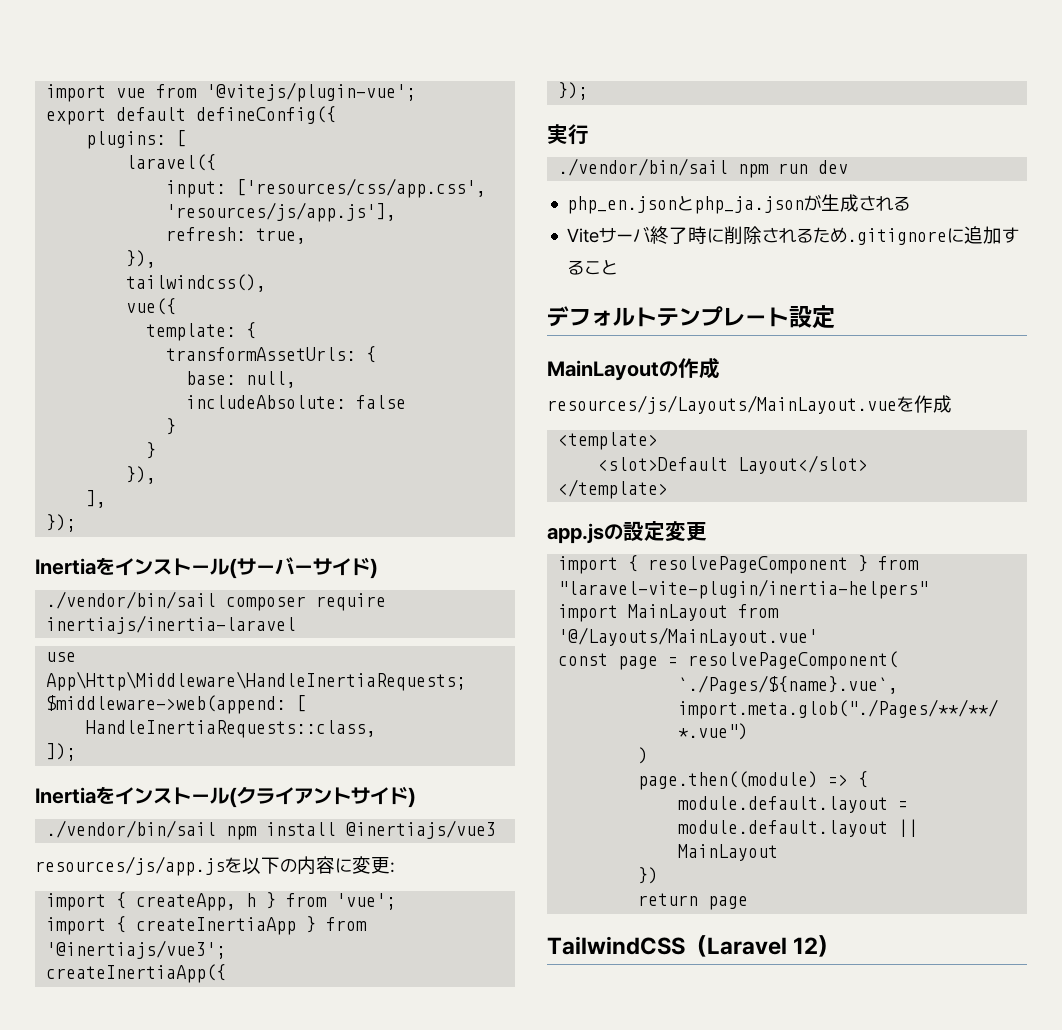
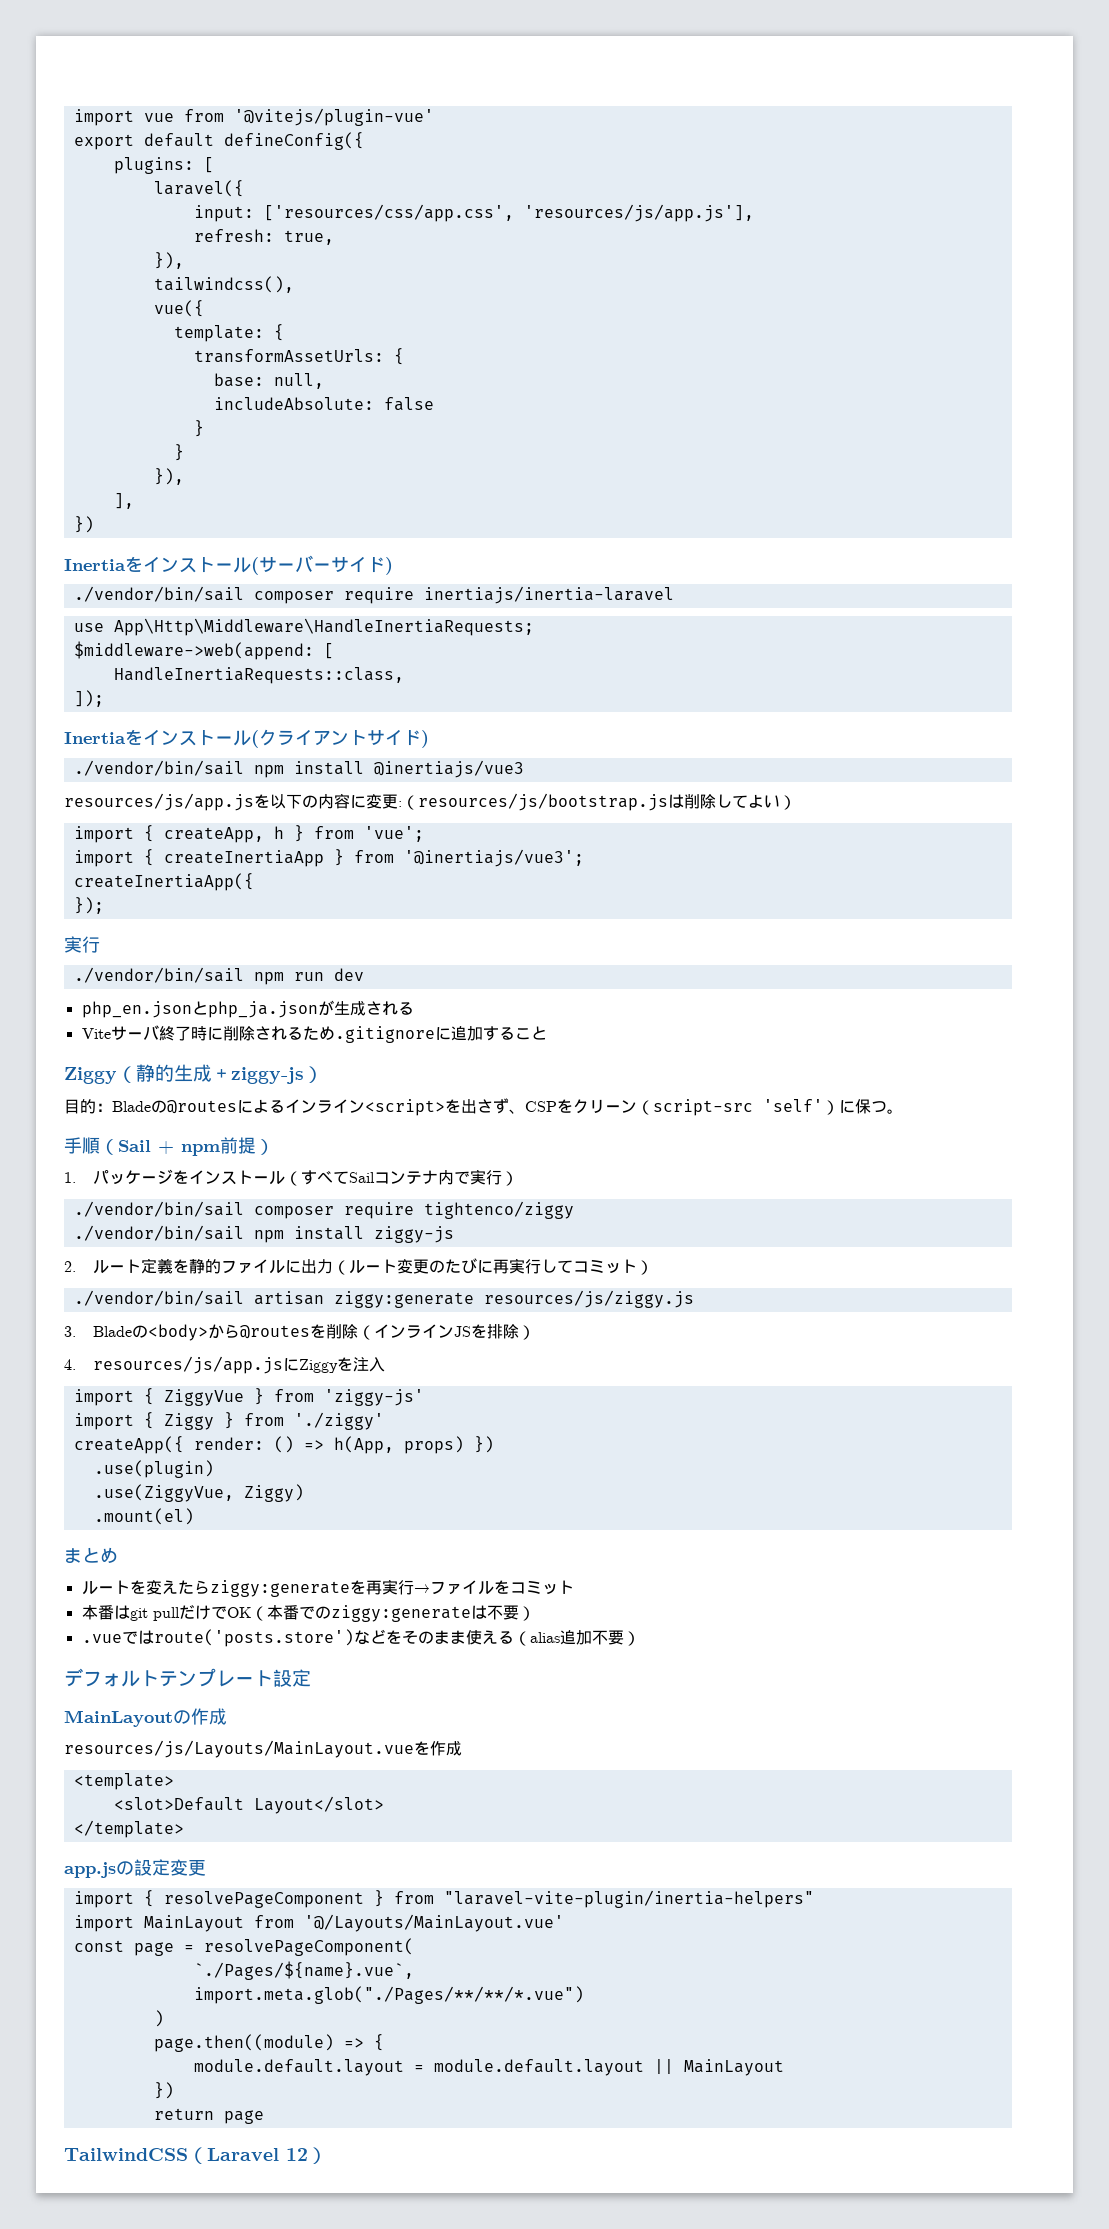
[206,82,417,102] '@vitejs/plugin-vue'; -> [233,108,434,126] '@vitejs/plugin-vue'
[46,514,77,532] }); -> [73,516,94,533] })
(395, 867) none -> [402,793,796,811] （resources/js/bootstrap.jsは削除してよい）
(619, 267) none -> [64,1064,323,1084] [64,1098,903,1116] [64,1137,274,1156] [64,1169,518,1186] [73,1201,574,1219] [73,1225,454,1243] [64,1258,653,1275] [73,1290,694,1308] [64,1324,535,1341] [64,1356,385,1374] [73,1388,424,1406] [73,1412,384,1430] [73,1436,494,1454] [93,1460,214,1478] [93,1484,304,1502] [93,1508,194,1525] [64,1547,118,1563] [81,1579,574,1597] [81,1605,535,1622] [81,1629,640,1647] // Ziggy（静的生成＋ziggy-js） // 目的：Bladeの@routesによるインライン<script>を出さず、CSPをクリーン（script-src 'self'）に保つ。 // 手順（Sail + npm前提） // 1.パッケージをインストール（すべてSailコンテナ内で実行） // ./vendor/bin/sail composer require tightenco/ziggy // ./vendor/bin/sail npm install ziggy-js // 2.ルート定義を静的ファイルに出力（ルート変更のたびに再実行してコミット） // ./vendor/bin/sail artisan ziggy:generate resources/js/ziggy.js // 3. Bladeの<body>から@routesを削除（インラインJSを排除） // 4. resources/js/app.jsにZiggyを注入 // import { ZiggyVue } from 'ziggy-js' // import { Ziggy } from './ziggy' // createApp({ render: () => h(App, props) }) // .use(plugin) // .use(ZiggyVue, Ziggy) // .mount(el) // まとめ // ルートを変えたらziggy:generateを再実行→ファイルをコミット // 本番はgit pullだけでOK（本番でのziggy:generateは不要） // .vueではroute('posts.store')などをそのまま使える（alias追加不要）

